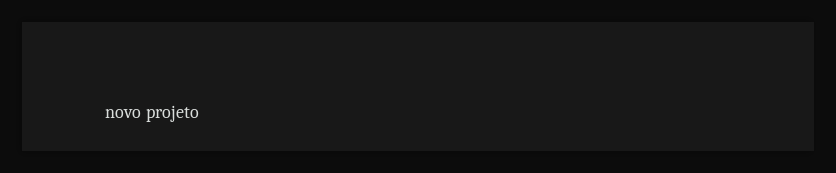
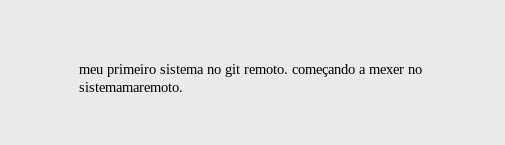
[105,105,199,122] novo projeto -> [79,64,422,77] [79,82,183,92] meu primeiro sistema no git remoto. começando a mexer no sistemamaremoto.

